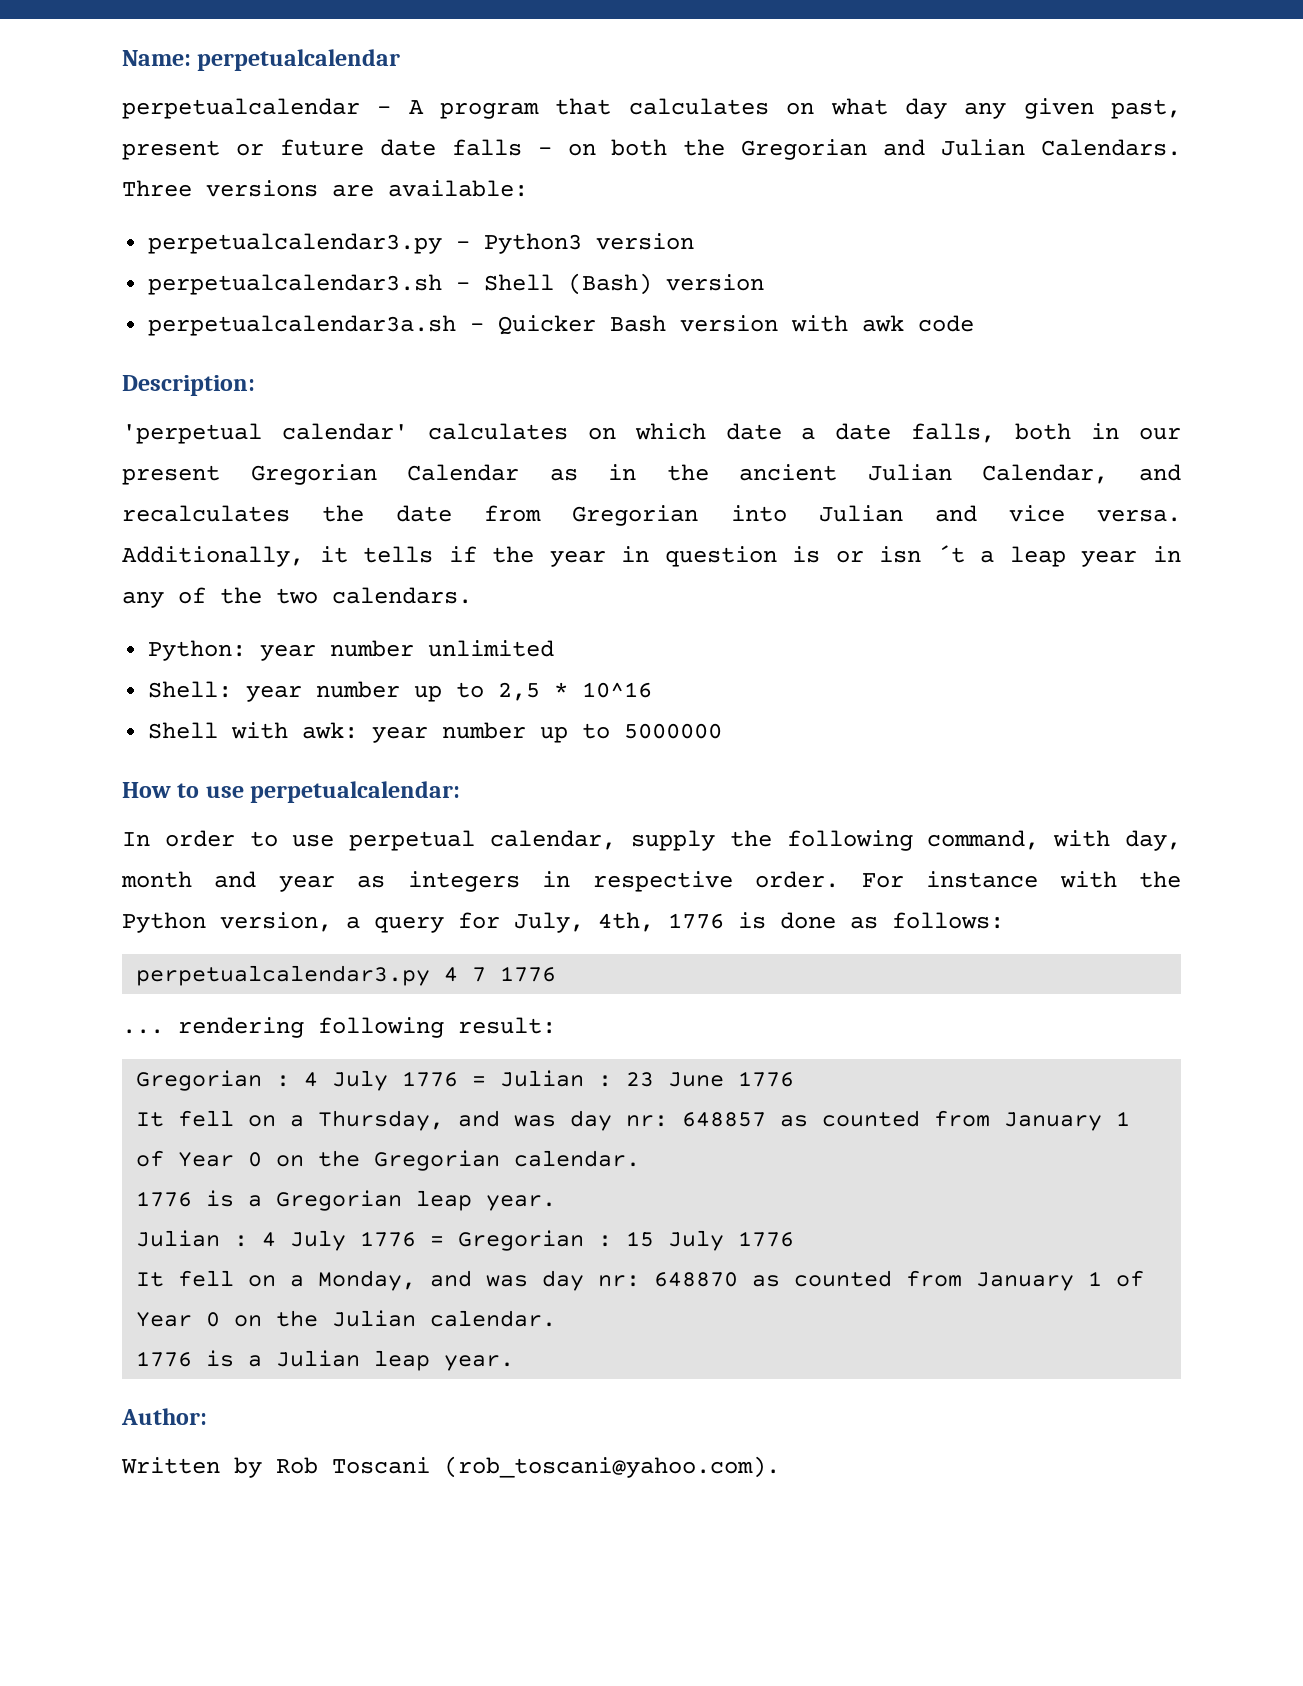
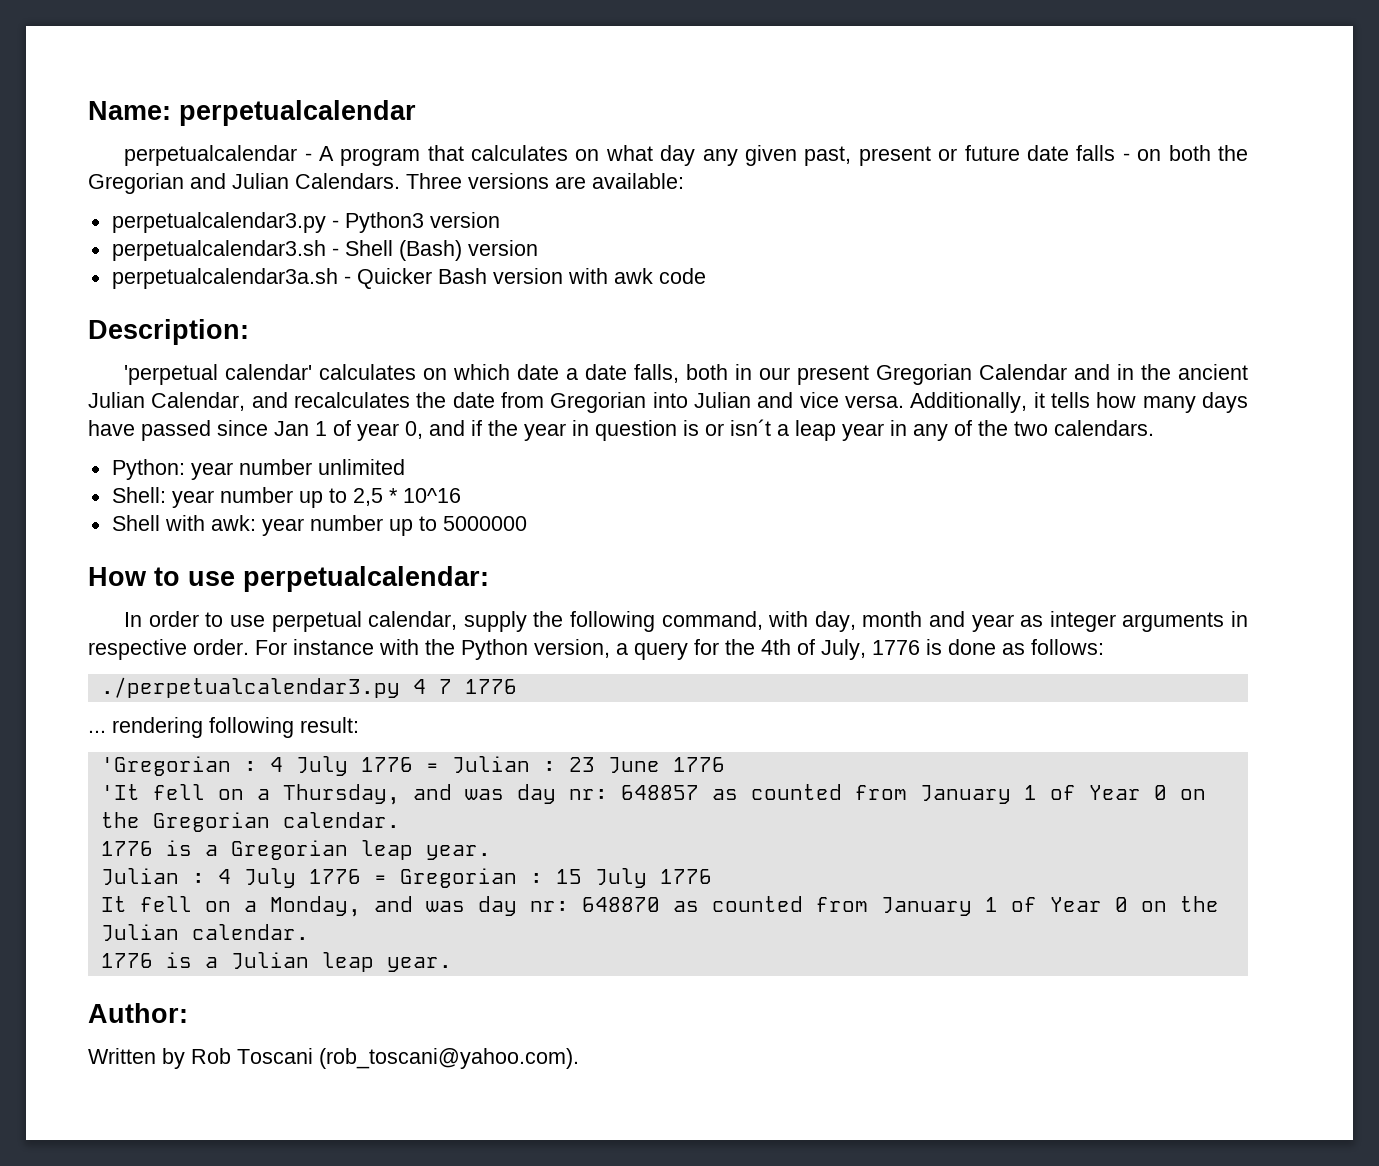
[549,468,578,481] as -> [1074,364,1111,380] and
(434, 554) none -> [1096,392,1248,413] [88,420,465,441] how many days have passed since Jan 1 of year 0, and
[879,545,965,563] isn ´t -> [730,419,771,436] isn´t
[407,871,520,892] integers -> [1049,611,1225,632] integer arguments
[514,912,654,933] July, 4th, -> [725,639,866,660] the 4th of July,
[136,965,431,986] perpetualcalendar3.py -> [100,677,400,698] ./perpetualcalendar3.py
[136,1070,263,1091] Gregorian -> [100,756,231,776] 'Gregorian
[136,1112,165,1127] It -> [100,784,140,800] 'It

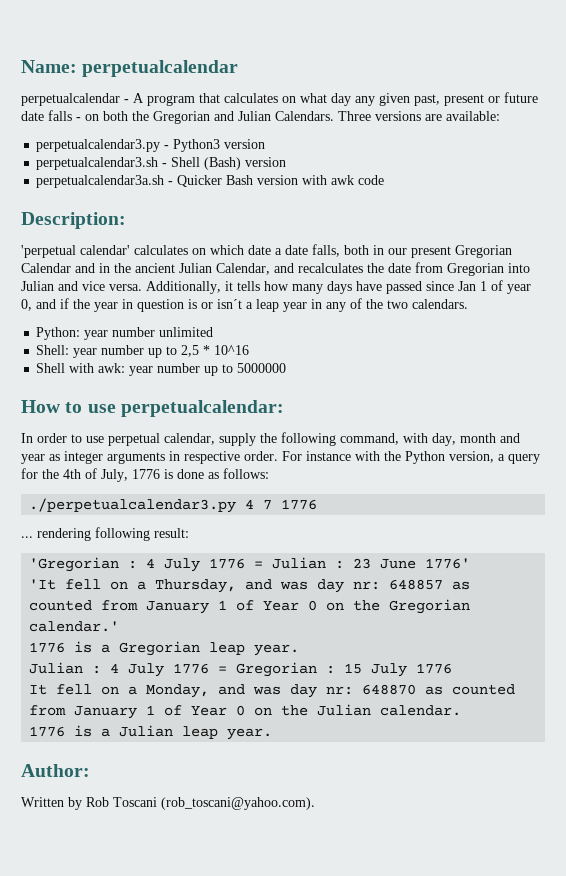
[672,757,725,772] 1776 -> [425,558,471,569] 1776'
[282,812,400,828] calendar. -> [29,621,120,632] calendar.'

